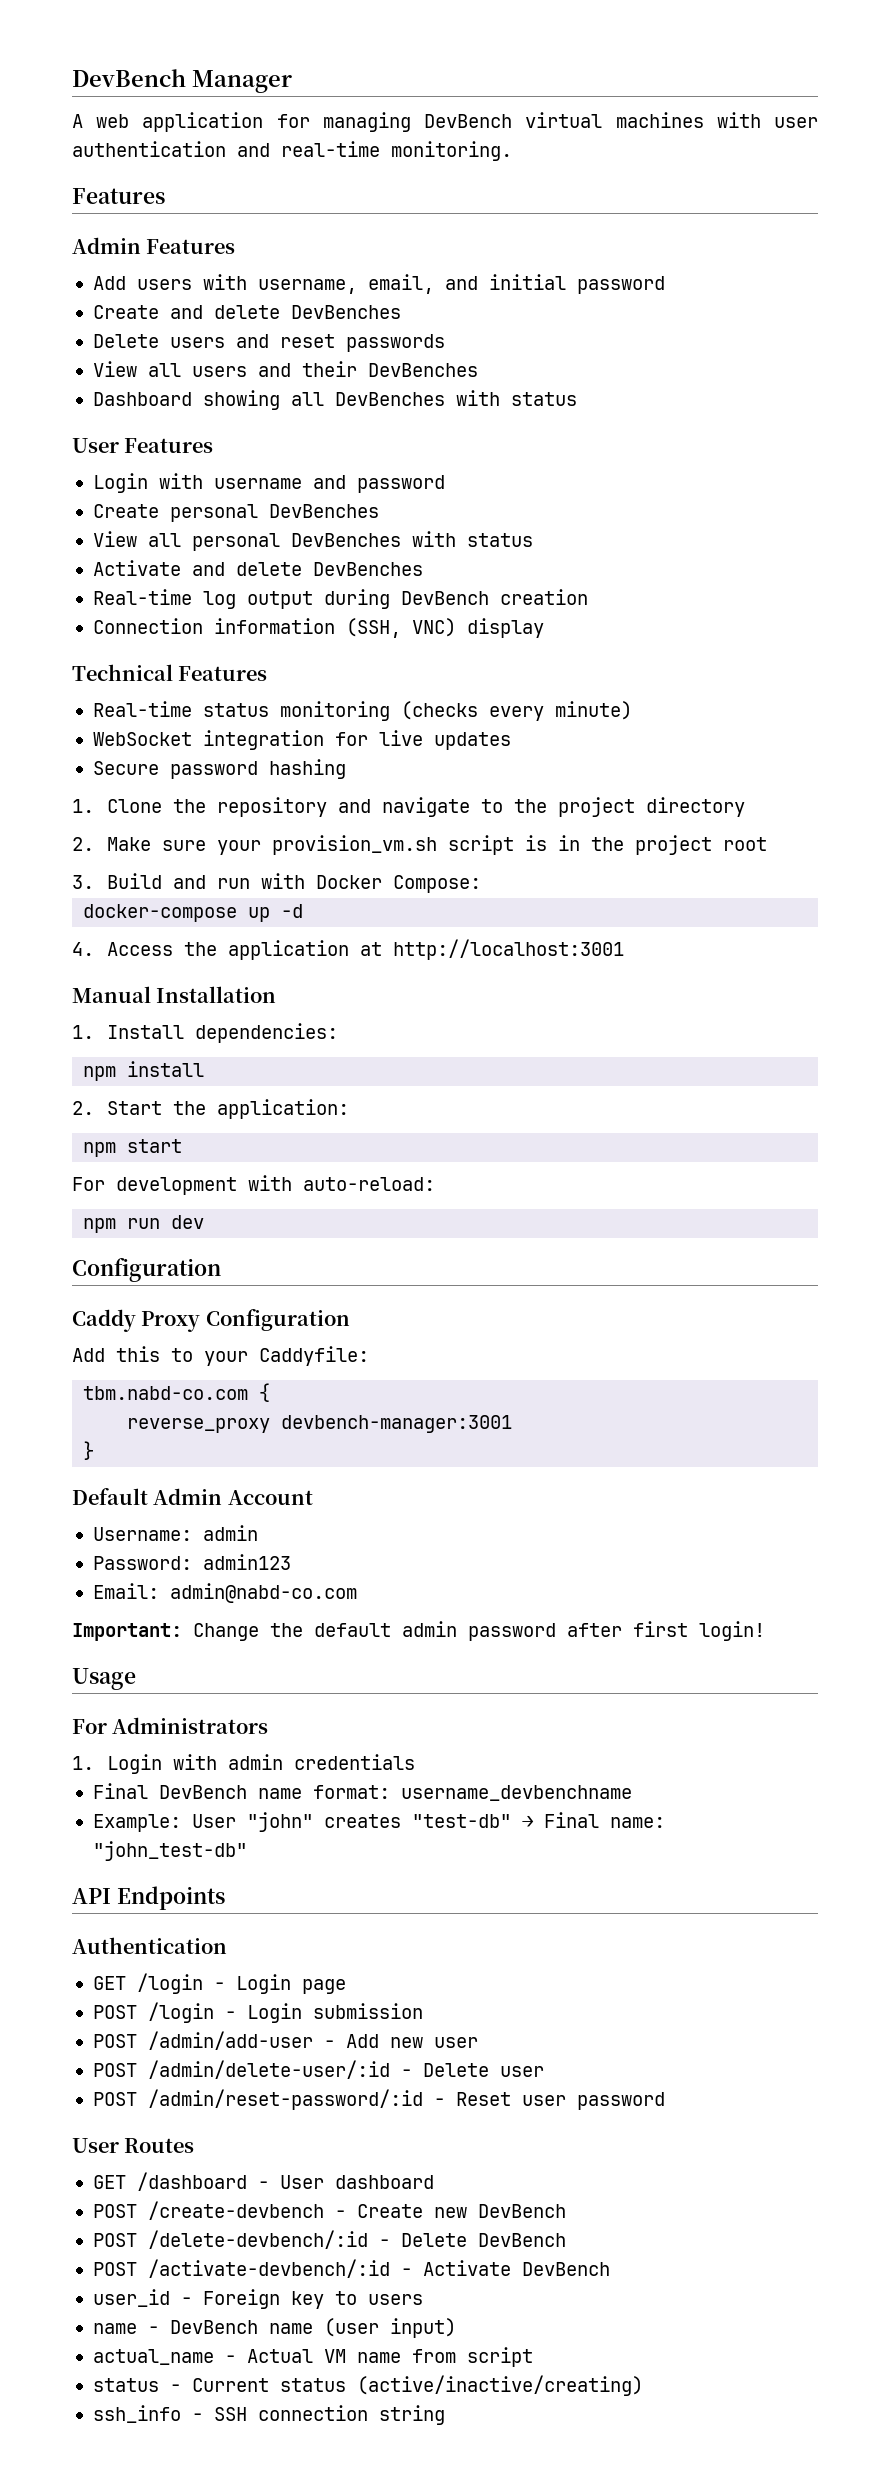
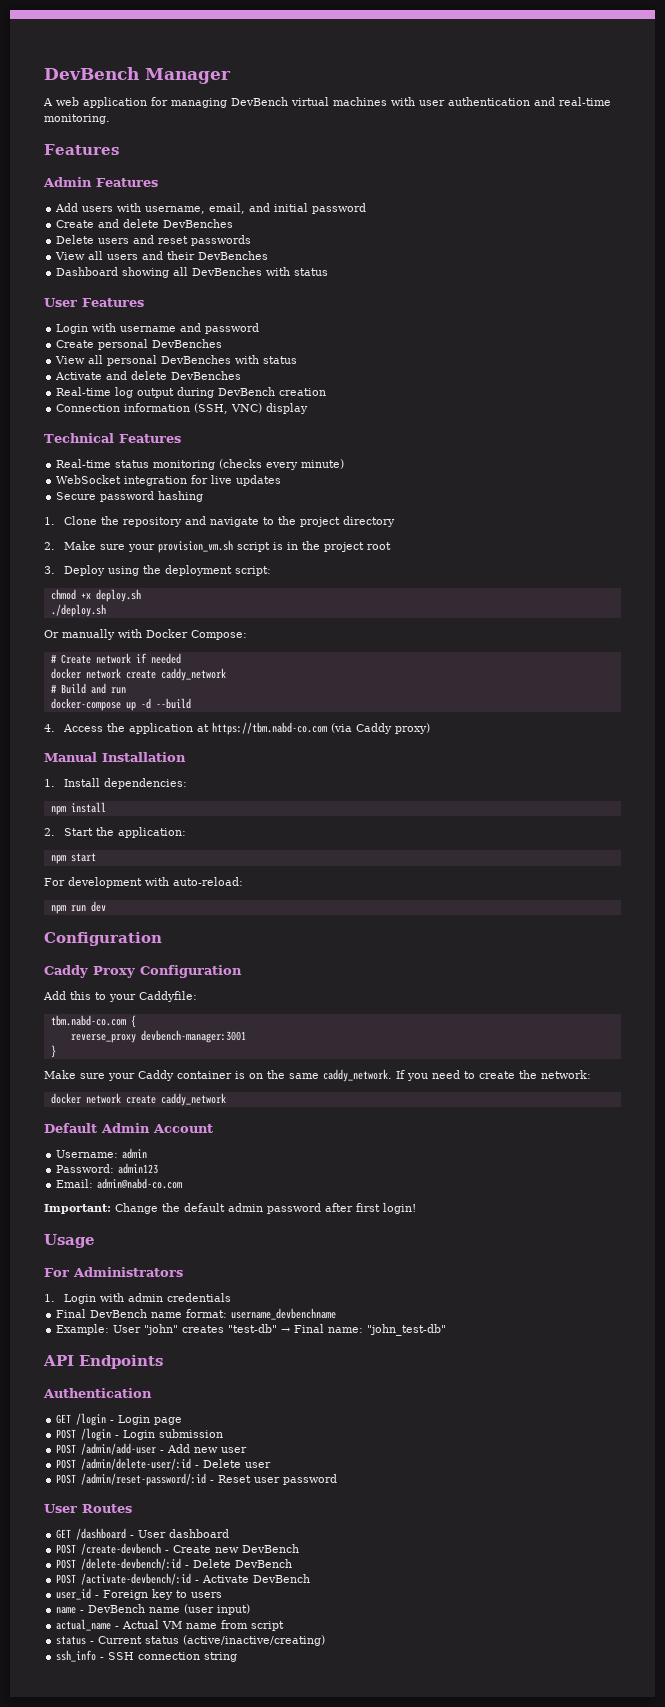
[106,873,481,893] Build and run with Docker Compose: -> [63,565,271,576] [50,589,141,602] [50,604,106,617] [44,629,247,640] [50,653,181,664] [50,668,226,681] [50,683,126,694] Deploy using the deployment script: // chmod +x deploy.sh // ./deploy.sh // Or manually with Docker Compose: // # Create network if needed // docker network create caddy_network // # Build and run
(304, 911) none -> [155,698,191,709] --build
[392,939,624,960] http://localhost:3001 -> [211,722,430,735] https://tbm.nabd-co.com (via Caddy proxy)
(95, 1450) none -> [44,1069,591,1082] [50,1093,226,1106] // Make sure your Caddy container is on the same caddy_network. If you need to create the network: // docker network create caddy_network

